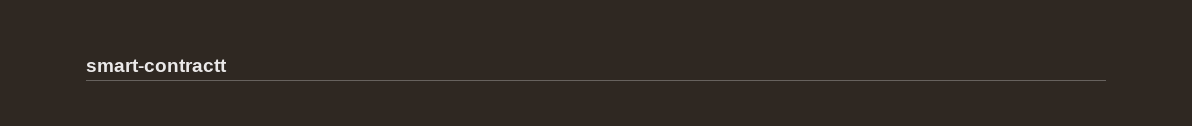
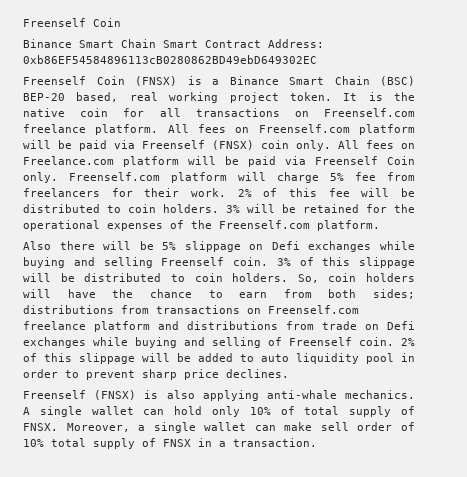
[86,59,227,72] smart-contractt -> [23,18,121,27] [23,39,324,48] [23,55,317,64] [23,76,415,86] [23,92,415,103] [23,108,415,117] [23,124,415,135] [23,140,415,151] [23,156,415,167] [23,172,415,183] [23,188,416,197] [23,204,415,213] [23,220,380,231] [23,241,415,252] [23,257,415,268] [23,273,415,283] [23,289,415,299] [23,305,359,314] [23,321,415,332] [23,337,415,348] [23,353,415,364] [23,369,289,380] [23,390,415,401] [23,406,416,417] [23,422,415,433] [23,438,317,449] Freenself Coin // Binance Smart Chain Smart Contract Address: 0xb86EF54584896113cB0280862BD49ebD649302EC // Freenself Coin (FNSX) is a Binance Smart Chain (BSC) BEP-20 based, real working project token. It is the native coin for all transactions on Freenself.com freelance platform. All fees on Freenself.com platform will be paid via Freenself (FNSX) coin only. All fees on Freelance.com platform will be paid via Freenself Coin only. Freenself.com platform will charge 5% fee from freelancers for their work. 2% of this fee will be distributed to coin holders. 3% will be retained for the operational expenses of the Freenself.com platform. // Also there will be 5% slippage on Defi exchanges while buying and selling Freenself coin. 3% of this slippage will be distributed to coin holders. So, coin holders will have the chance to earn from both sides; distributions from transactions on Freenself.com freelance platform and distributions from trade on Defi exchanges while buying and selling of Freenself coin. 2% of this slippage will be added to auto liquidity pool in order to prevent sharp price declines. // Freenself (FNSX) is also applying anti-whale mechanics. A single wallet can hold only 10% of total supply of FNSX. Moreover, a single wallet can make sell order of 10% total supply of FNSX in a transaction.

